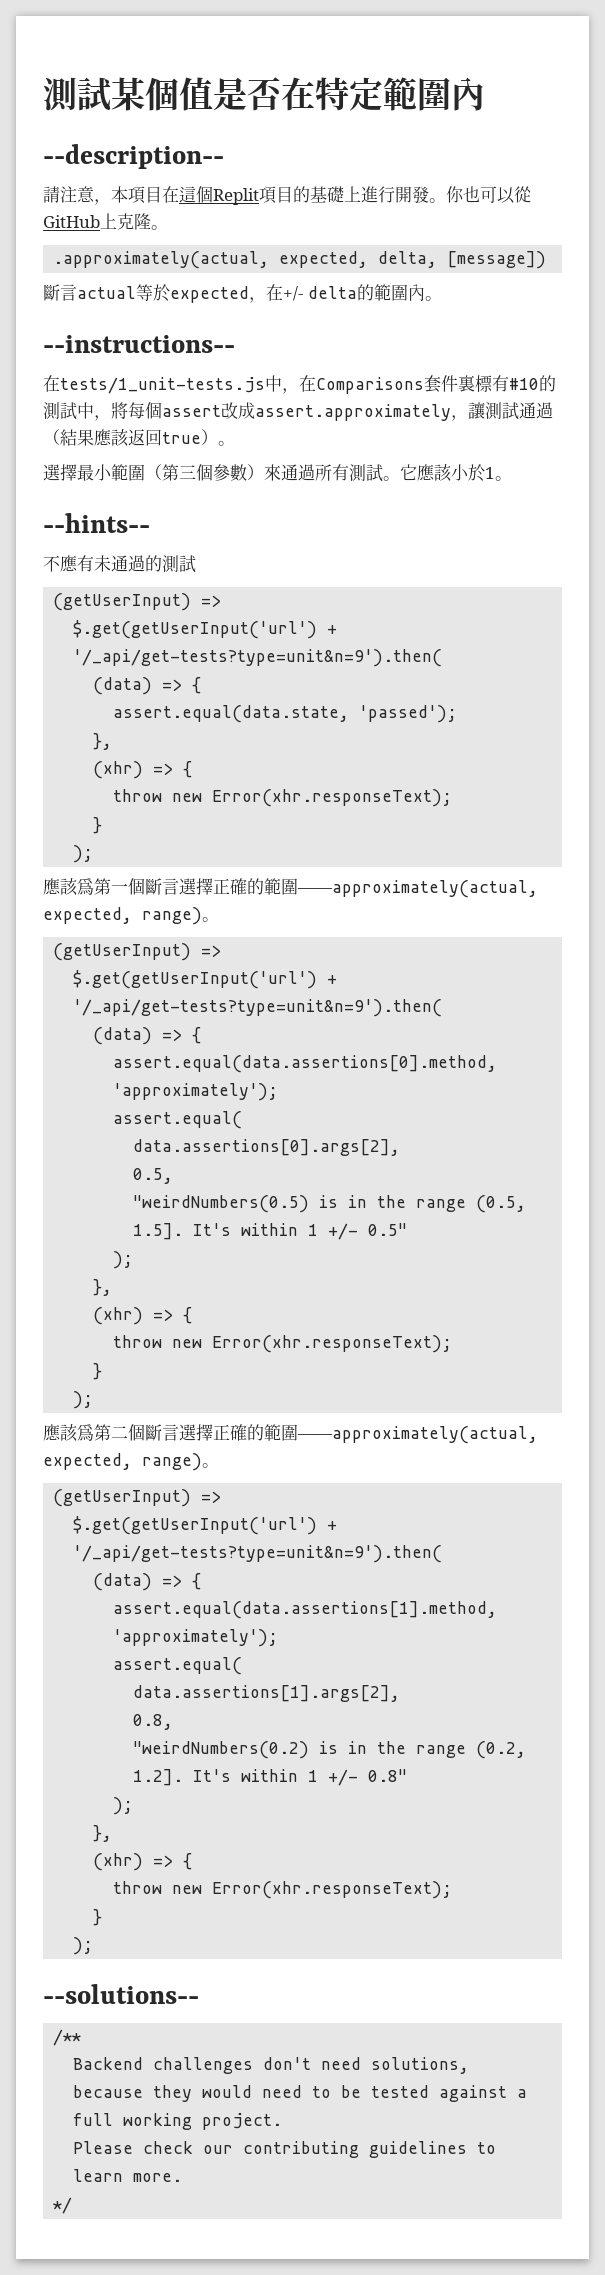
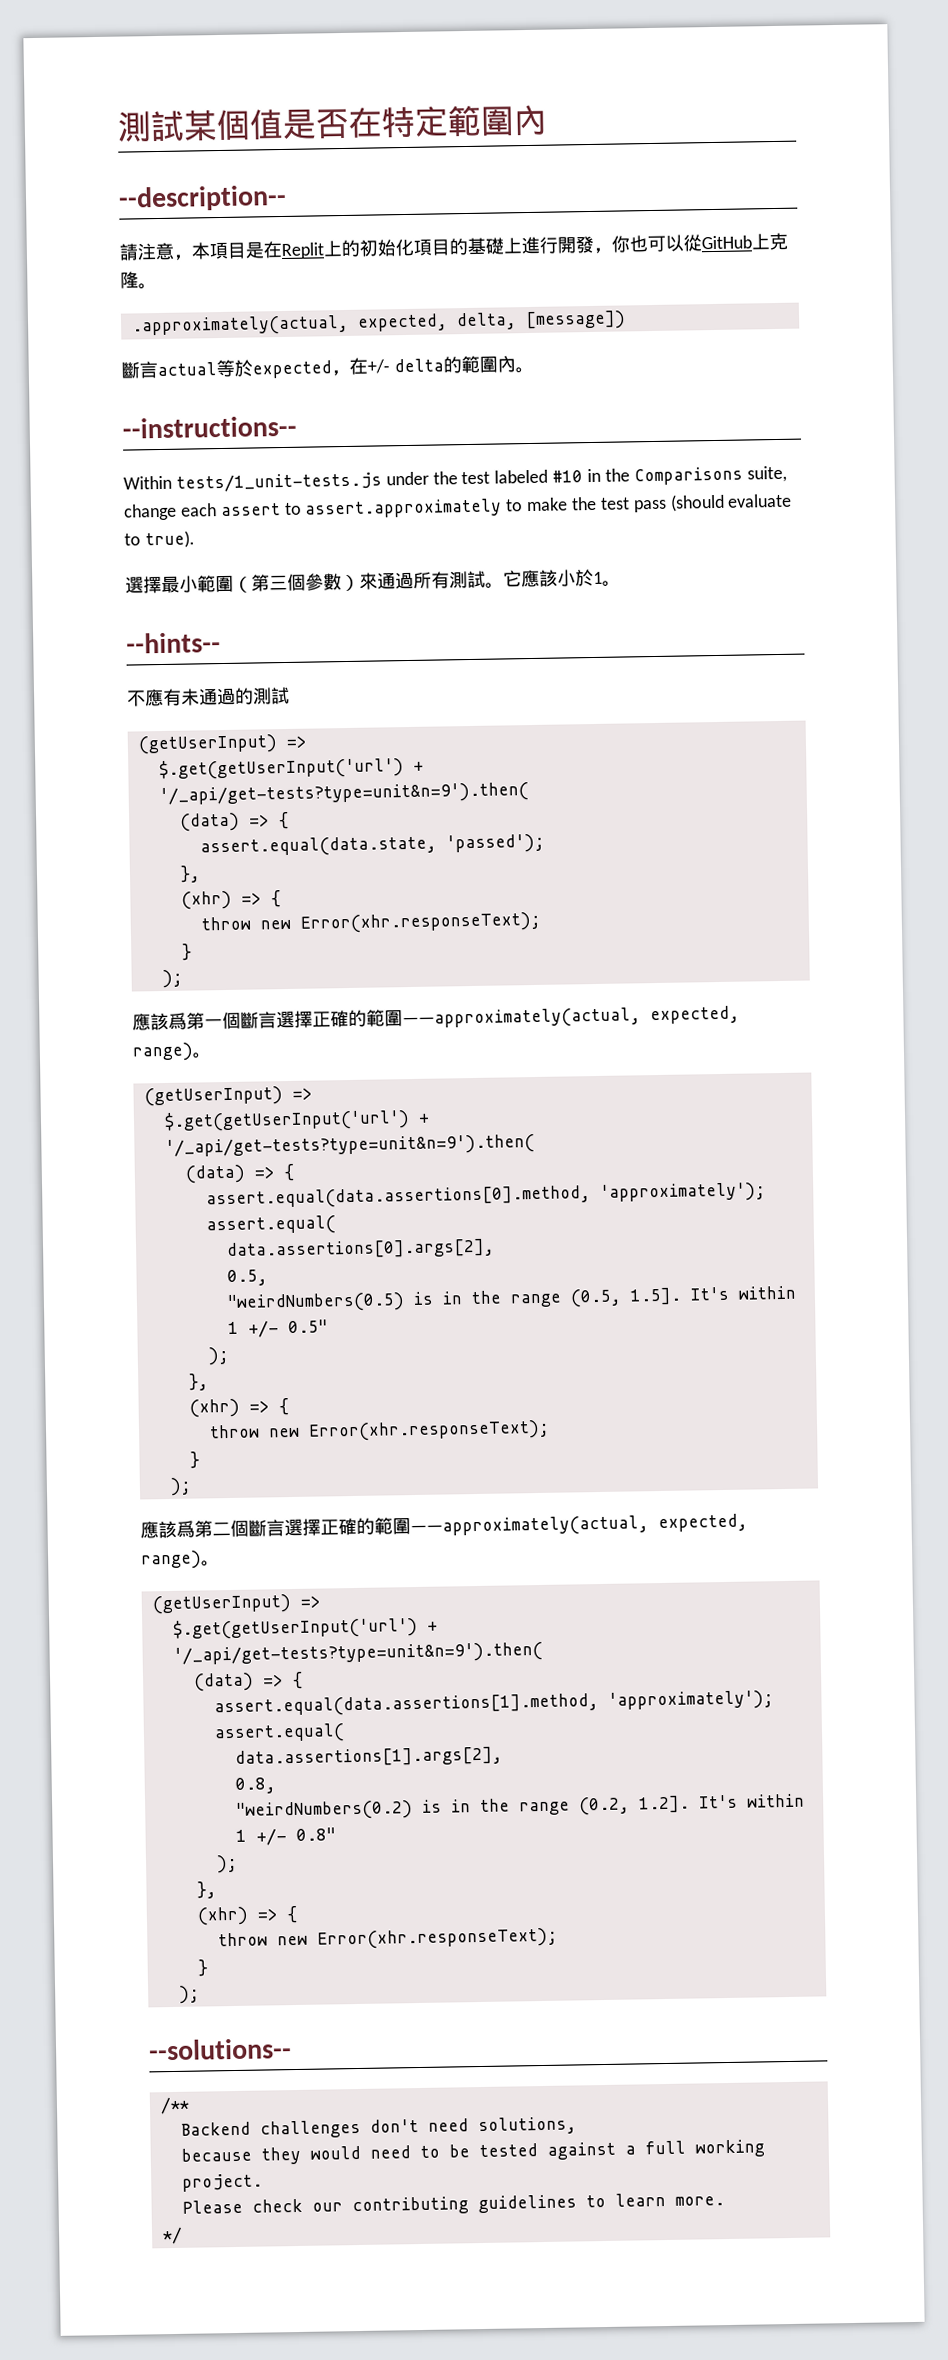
[162,186,259,205] 在這個Replit -> [245,238,414,259] 是在Replit上的初始化
[429,198,446,203] 。 -> [593,247,612,254] ，
[43,375,556,394] [43,402,553,421] [43,429,235,447] 在tests/1_unit-tests.js中，在Comparisons套件裏標有#10的測試中，將每個assert改成assert.approximately，讓測試通過（結果應該返回true）。 -> [123,465,787,493] [123,493,793,521] [124,530,195,549] Within tests/1_unit-tests.js under the test labeled #10 in the Comparisons suite, change each assert to assert.approximately to make the test pass (should evaluate to true).

